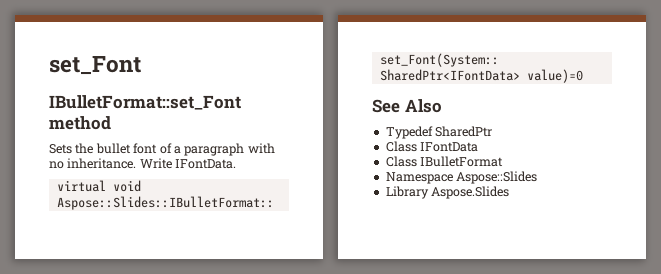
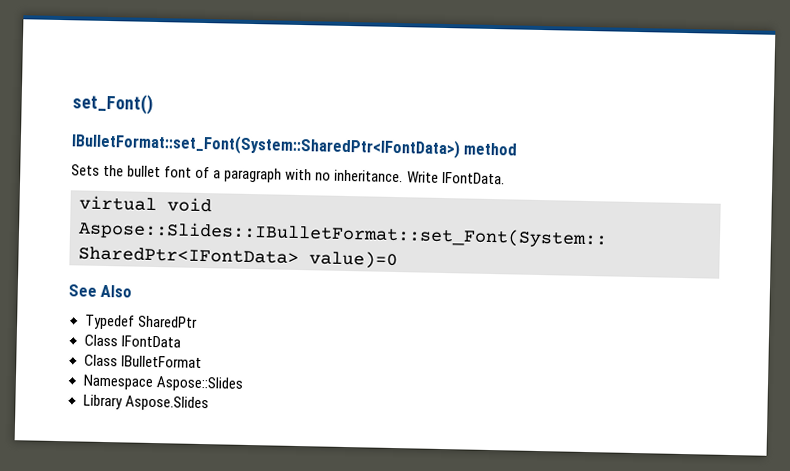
[49,56,141,75] [49,95,241,110] set_Font // IBulletFormat::set_Font -> [72,93,153,115] [71,132,460,159] set_Font() // IBulletFormat::set_Font(System::SharedPtr<IFontData>)

